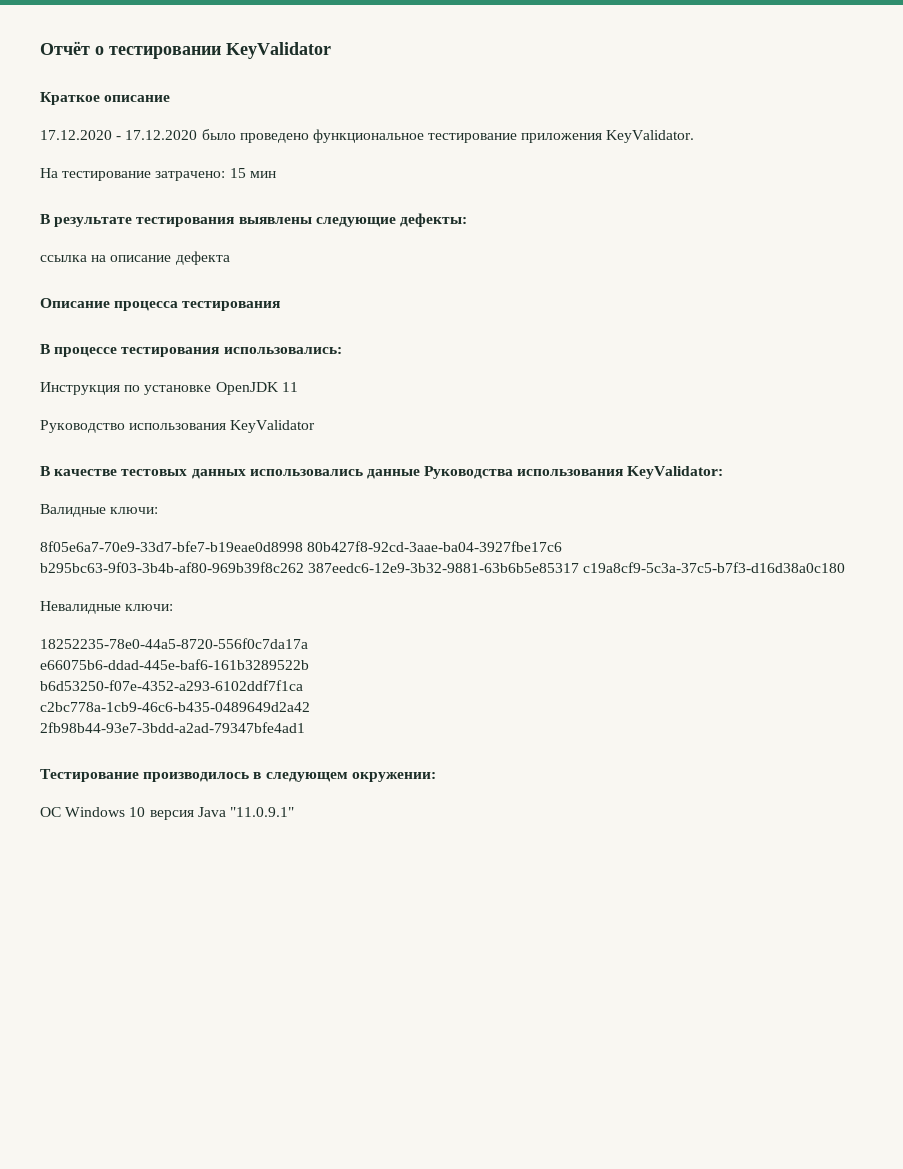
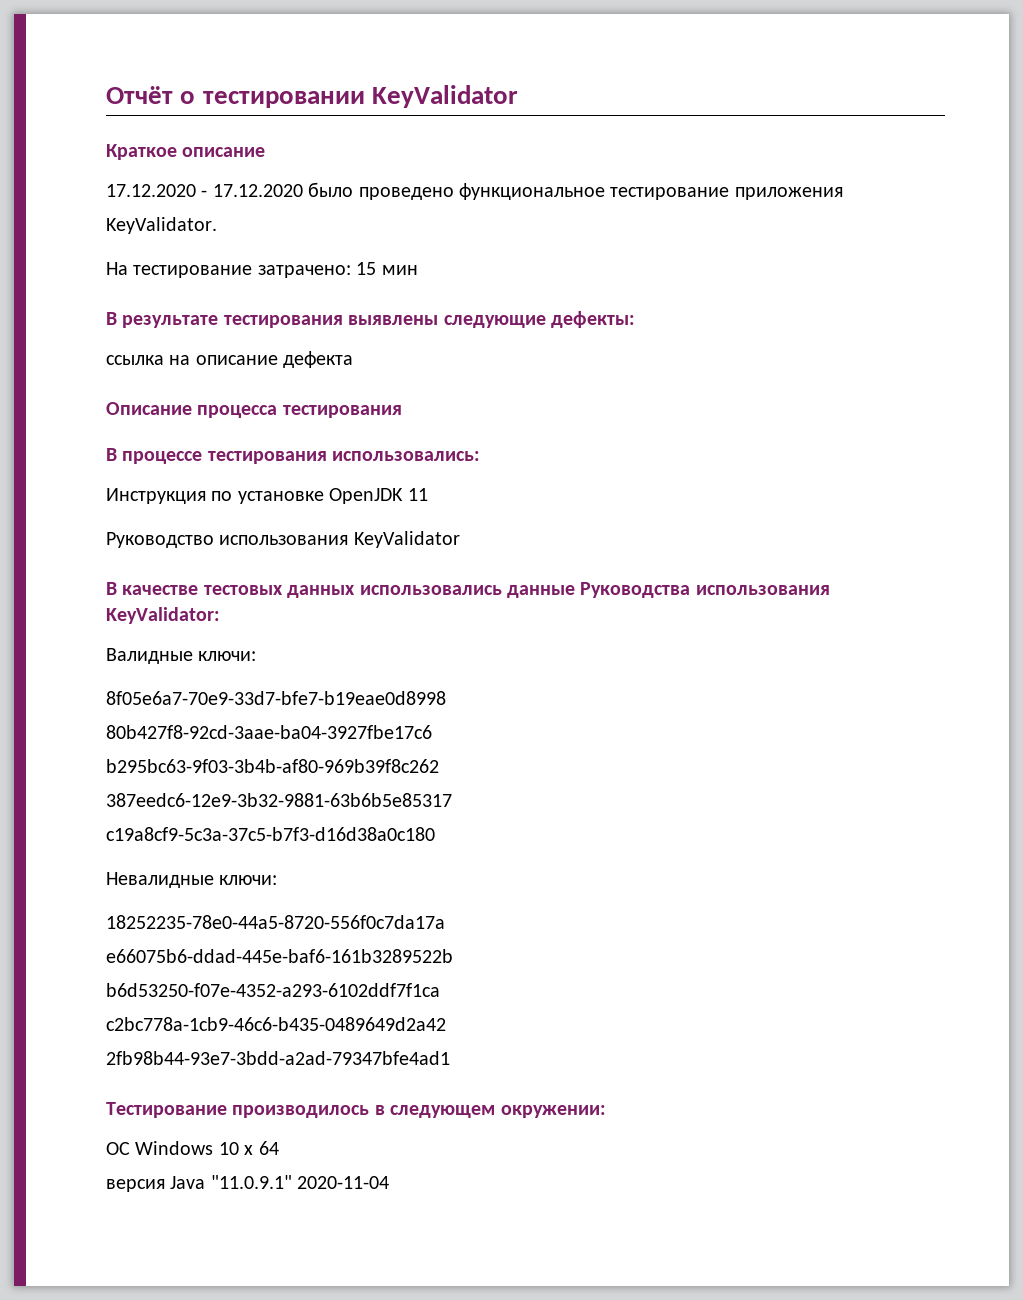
(303, 546) none -> (446, 698) //
(304, 567) none -> (439, 766) //
(580, 568) none -> (452, 800) //
(146, 812) none -> [244,1141,279,1155] х 64 //
(294, 812) none -> [297,1176,390,1189] 2020-11-04

